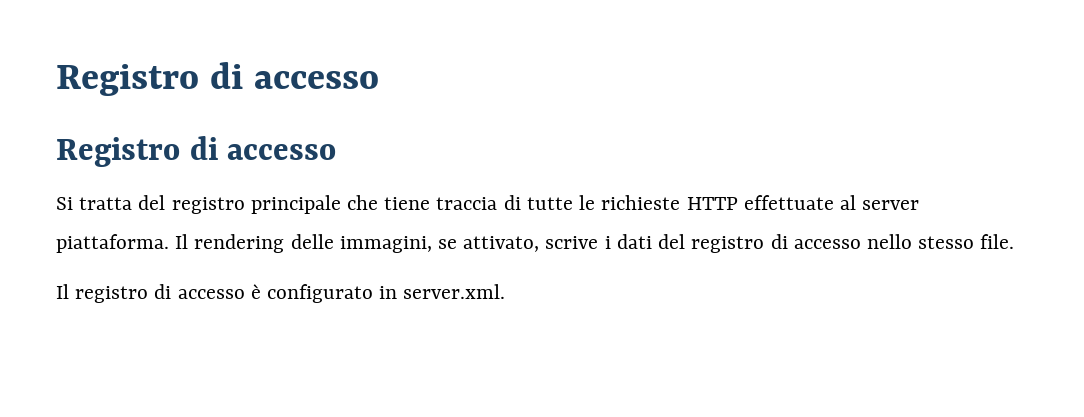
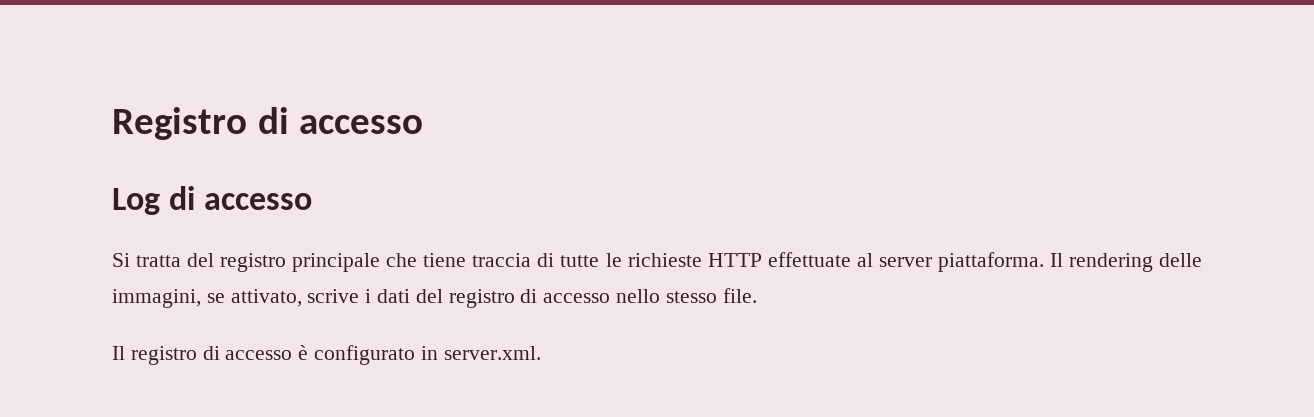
[56,62,380,96] [56,137,180,167] Registro di accesso // Registro -> [112,107,424,140] [112,188,160,215] Registro di accesso // Log

